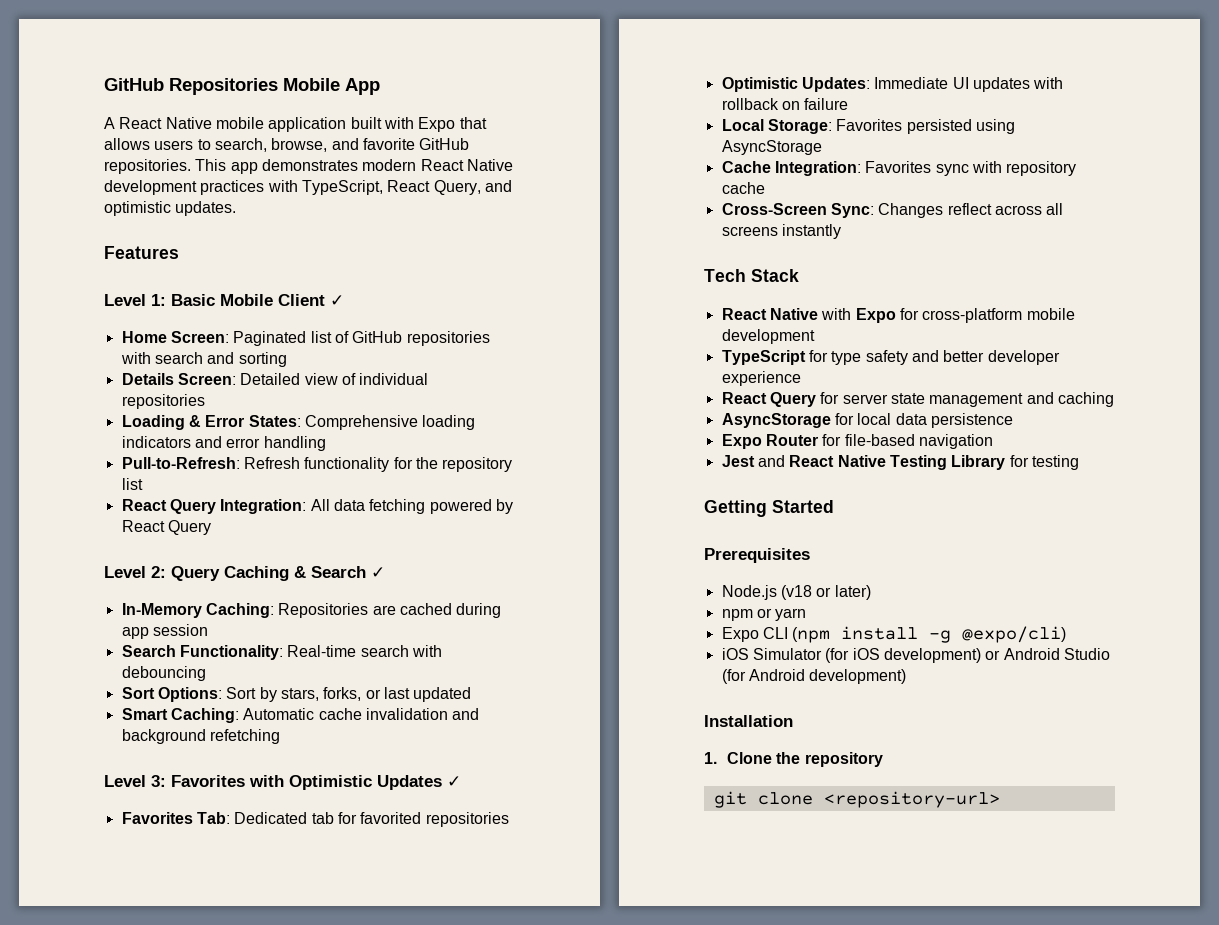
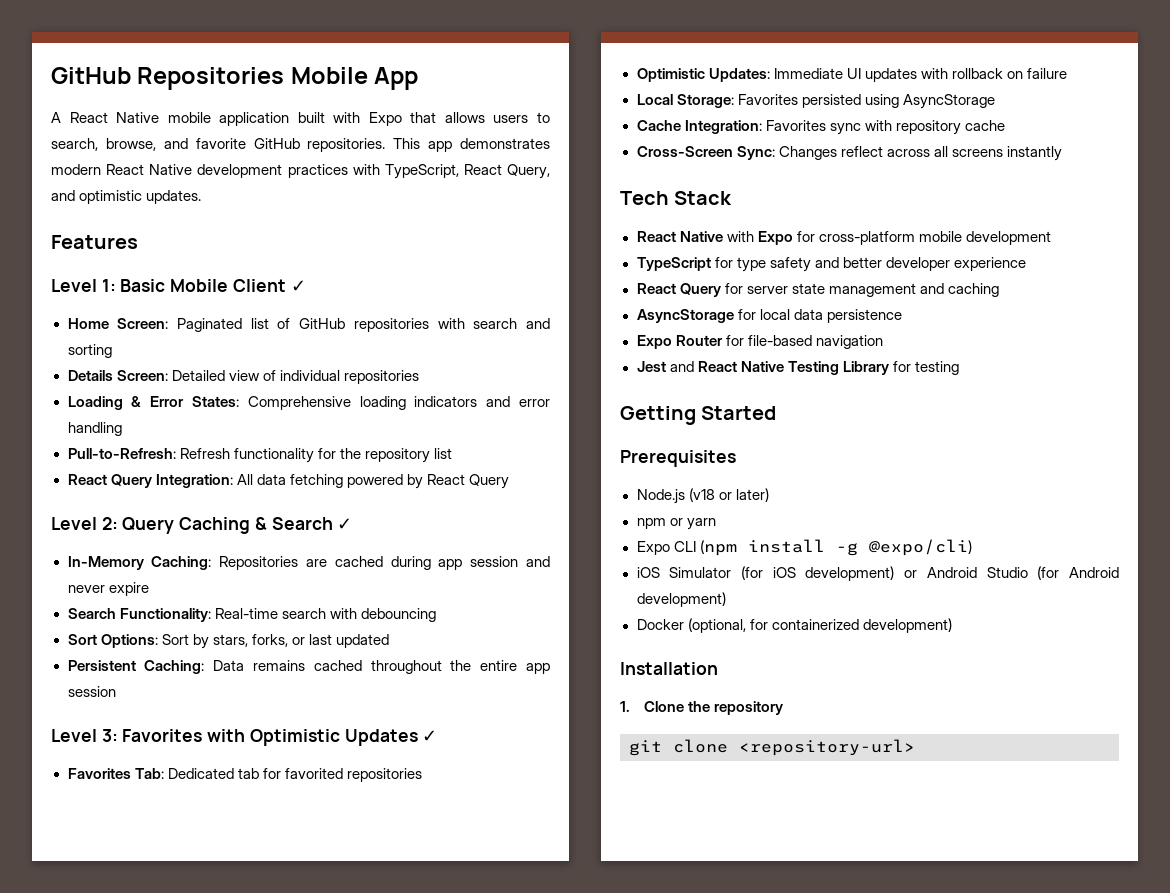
(208, 630) none -> [526,556,550,567] [67,582,149,596] and never expire
[121,708,480,723] [121,729,280,744] Smart Caching: Automatic cache invalidation and background refetching -> [67,660,550,674] [67,686,116,697] Persistent Caching: Data remains cached throughout the entire app session
(907, 676) none -> [636,618,952,633] // Docker (optional, for containerized development)

